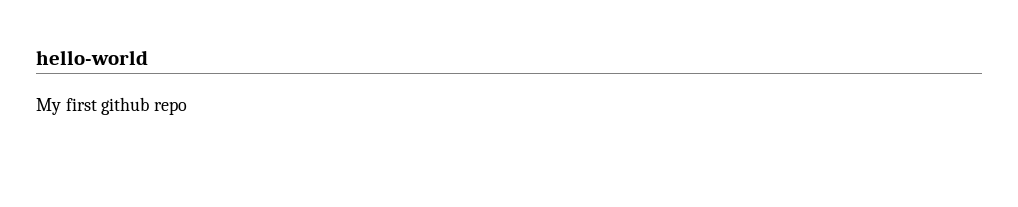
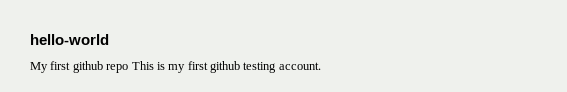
(188, 108) none -> [131,61,321,73] This is my first github testing account.

